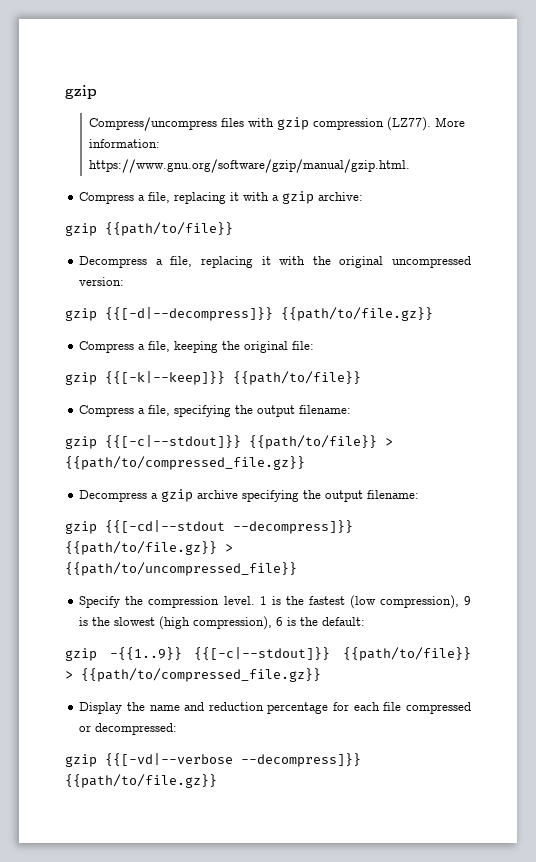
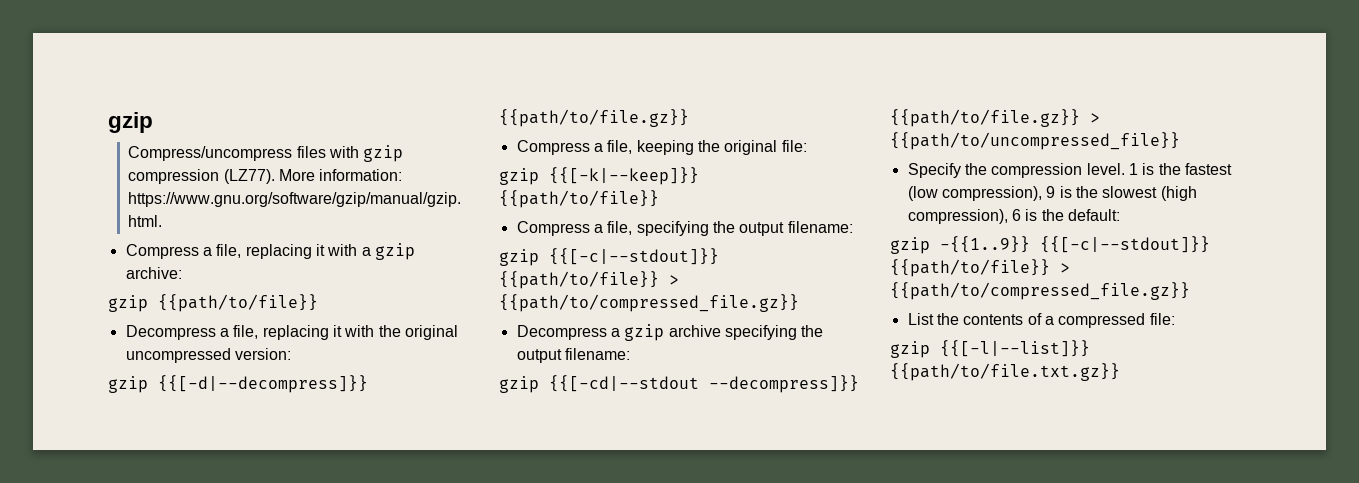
[79,702,471,714] [79,723,178,735] [65,753,361,767] [65,774,217,788] Display the name and reduction percentage for each file compressed or decompressed: // gzip {{[-vd|--verbose --decompress]}} {{path/to/file.gz}} -> [907,313,1175,328] [890,340,1090,358] [890,363,1120,381] List the contents of a compressed file: // gzip {{[-l|--list]}} {{path/to/file.txt.gz}}

